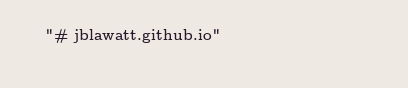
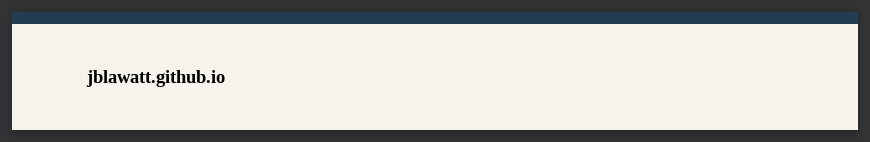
[45,29,221,43] "# jblawatt.github.io" -> [86,70,225,87] jblawatt.github.io

